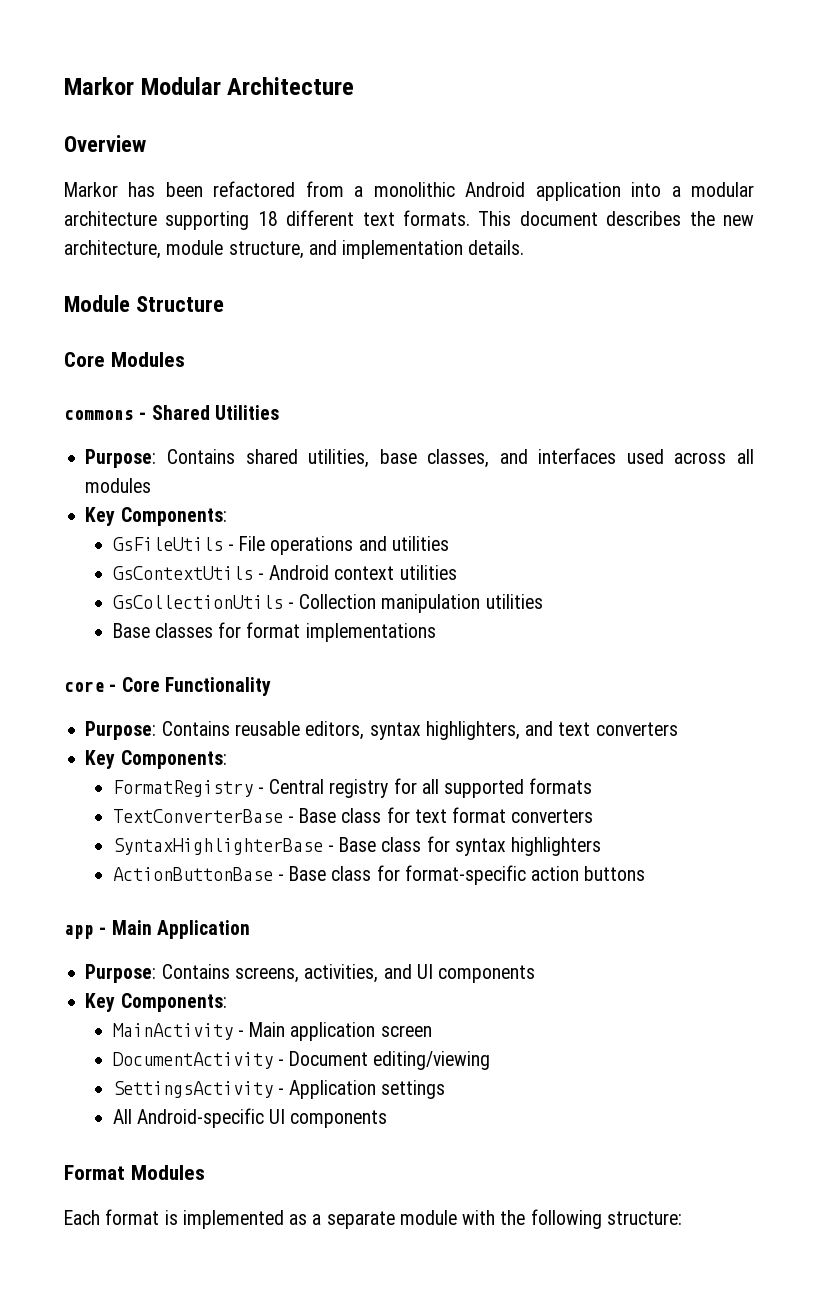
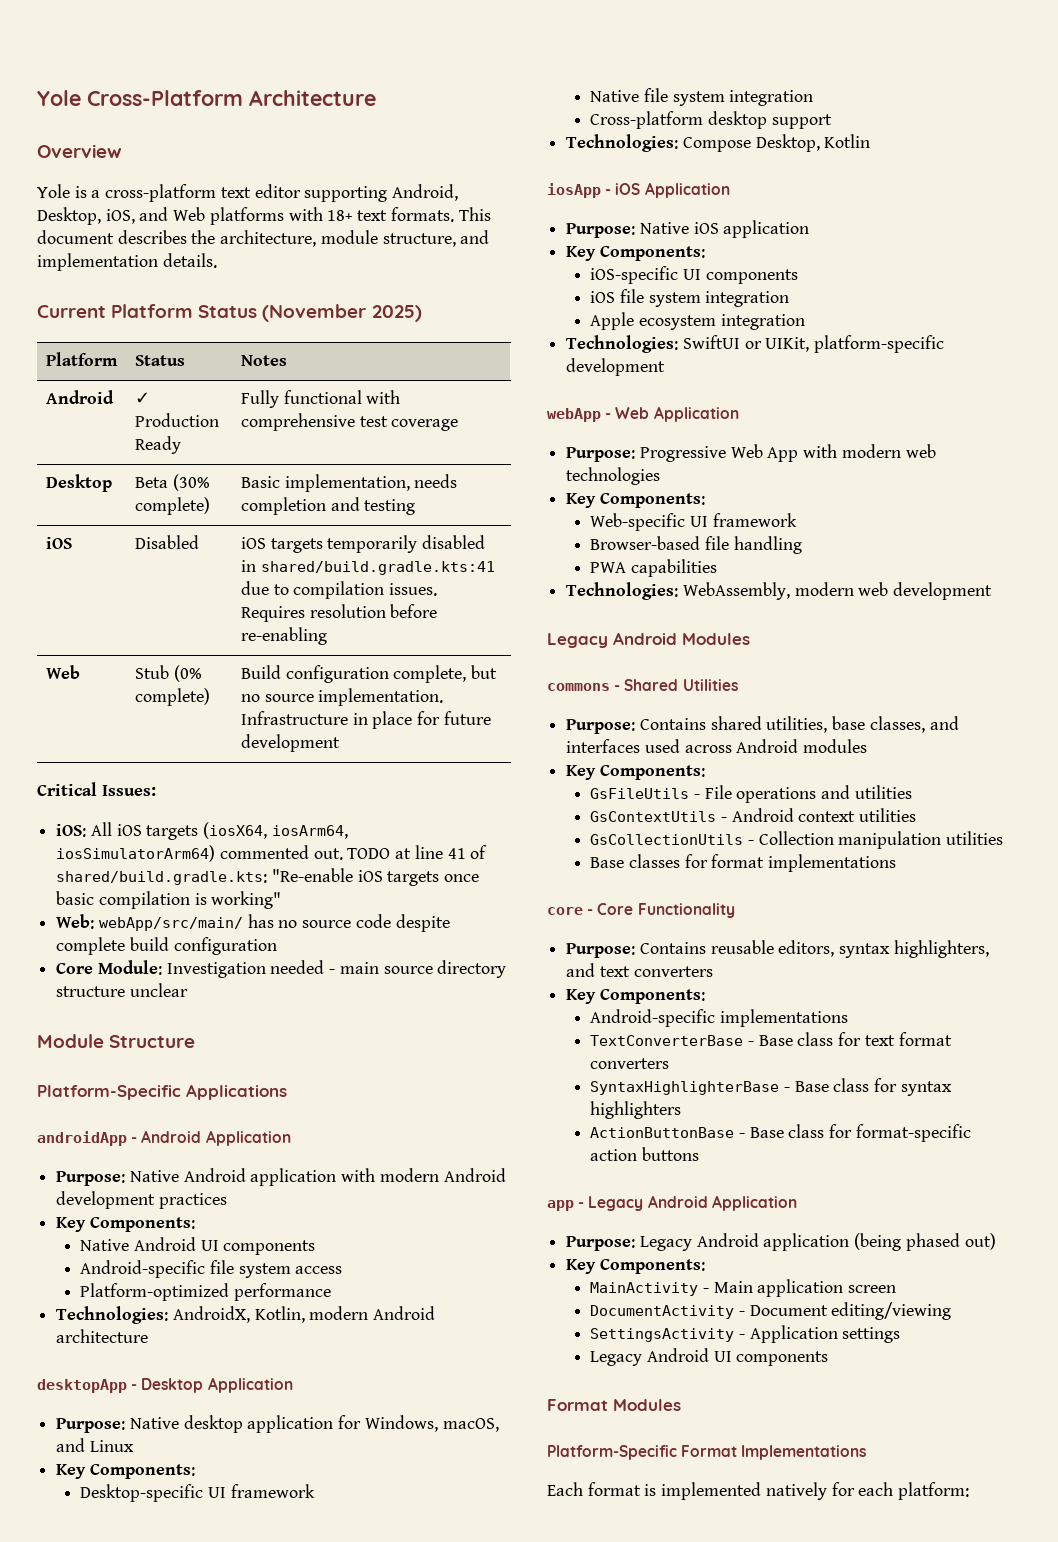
[64,77,221,95] Markor Modular -> [37,90,243,106] Yole Cross-Platform
[64,181,755,201] [64,210,355,230] Markor has been refactored from a monolithic Android application into a modular architecture supporting 18 different -> [37,184,459,202] [37,207,353,225] Yole is a cross-platform text editor supporting Android, Desktop, iOS, and Web platforms with 18+
[722,215,754,226] new -> (216, 237) none
[64,295,225,312] [64,352,105,367] Module Structure // Core -> [37,304,422,322] [45,352,118,366] [134,355,185,366] [240,355,287,366] [45,390,114,404] [134,392,150,404] [134,413,219,427] [134,436,181,454] [240,390,401,408] [240,413,459,431] [45,474,112,492] [134,474,210,491] [134,497,210,515] [240,474,458,492] [240,497,416,515] [45,537,72,549] [134,535,199,549] [240,535,486,553] [240,560,495,575] [240,581,438,599] [240,604,438,622] [240,627,327,645] [45,665,80,679] [134,665,202,682] [134,688,210,706] [240,665,498,683] [240,688,444,706] [240,711,491,729] [240,734,340,752] [37,782,156,796] [56,822,348,840] [56,845,488,862] [56,868,480,886] [56,891,282,909] [56,914,450,932] [56,937,277,955] [56,960,507,978] [56,983,188,997] [37,1034,196,1048] [37,1084,287,1100] [37,1130,291,1146] [56,1168,506,1186] [56,1191,227,1209] [56,1217,195,1232] [80,1237,316,1255] [80,1260,343,1278] [80,1283,331,1301] [56,1306,436,1324] [56,1329,149,1343] [37,1377,293,1393] [56,1415,499,1433] [56,1438,134,1452] [56,1464,195,1479] [80,1484,315,1502] [590,88,814,106] [590,111,832,129] [566,134,871,152] [547,182,730,198] [566,220,810,238] [566,246,705,261] [590,266,798,284] [590,289,790,307] [590,312,805,330] [566,335,945,353] [566,358,666,376] [547,406,739,422] [566,444,936,462] [566,467,661,485] [566,493,705,508] [590,513,797,531] [590,536,802,554] [590,559,717,577] [566,582,993,600] [547,632,677,648] Current Platform Status (November 2025) // Platform | Status | Notes // Android | ✓ Production Ready | Fully functional with comprehensive test coverage // Desktop | Beta (30% complete) | Basic implementation, needs completion and testing // iOS | Disabled | iOS targets temporarily disabled in shared/build.gradle.kts:41 due to compilation issues. Requires resolution before re-enabling // Web | Stub (0% complete) | Build configuration complete, but no source implementation. Infrastructure in place for future development // Critical Issues: // iOS: All iOS targets (iosX64, iosArm64, iosSimulatorArm64) commented out. TODO at line 41 of shared/build.gradle.kts: "Re-enable iOS targets once basic compilation is working" // Web: webApp/src/main/ has no source code despite complete build configuration // Core Module: Investigation needed - main source directory structure unclear // Module Structure // Platform-Specific Applications // androidApp - Android Application // Purpose: Native Android application with modern Android development practices // Key Components: // Native Android UI components // Android-specific file system access // Platform-optimized performance // Technologies: AndroidX, Kotlin, modern Android architecture // desktopApp - Desktop Application // Purpose: Native desktop application for Windows, macOS, and Linux // Key Components: // Desktop-specific UI framework // Native file system integration // Cross-platform desktop support // Technologies: Compose Desktop, Kotlin // iosApp - iOS Application // Purpose: Native iOS application // Key Components: // iOS-specific UI components // iOS file system integration // Apple ecosystem integration // Technologies: SwiftUI or UIKit, platform-specific development // webApp - Web Application // Purpose: Progressive Web App with modern web technologies // Key Components: // Web-specific UI framework // Browser-based file handling // PWA capabilities // Technologies: WebAssembly, modern web development // Legacy Android
[736,449,754,464] all -> [736,739,799,753] Android
[112,778,593,798] FormatRegistry - Central registry for all supported formats -> [590,1009,848,1027] Android-specific implementations
[111,920,250,939] [85,964,536,983] Main Application // Purpose: Contains screens, activities, and UI components -> [588,1195,797,1211] [566,1233,996,1251] Legacy Android Application // Purpose: Legacy Android application (being phased out)
[112,1108,264,1128] All Android-specific -> [590,1348,709,1366] Legacy Android
(205, 1172) none -> [547,1445,867,1460] // Platform-Specific Format Implementations
[289,1209,682,1229] as a separate module with the following structure: -> [765,1482,970,1500] natively for each platform:

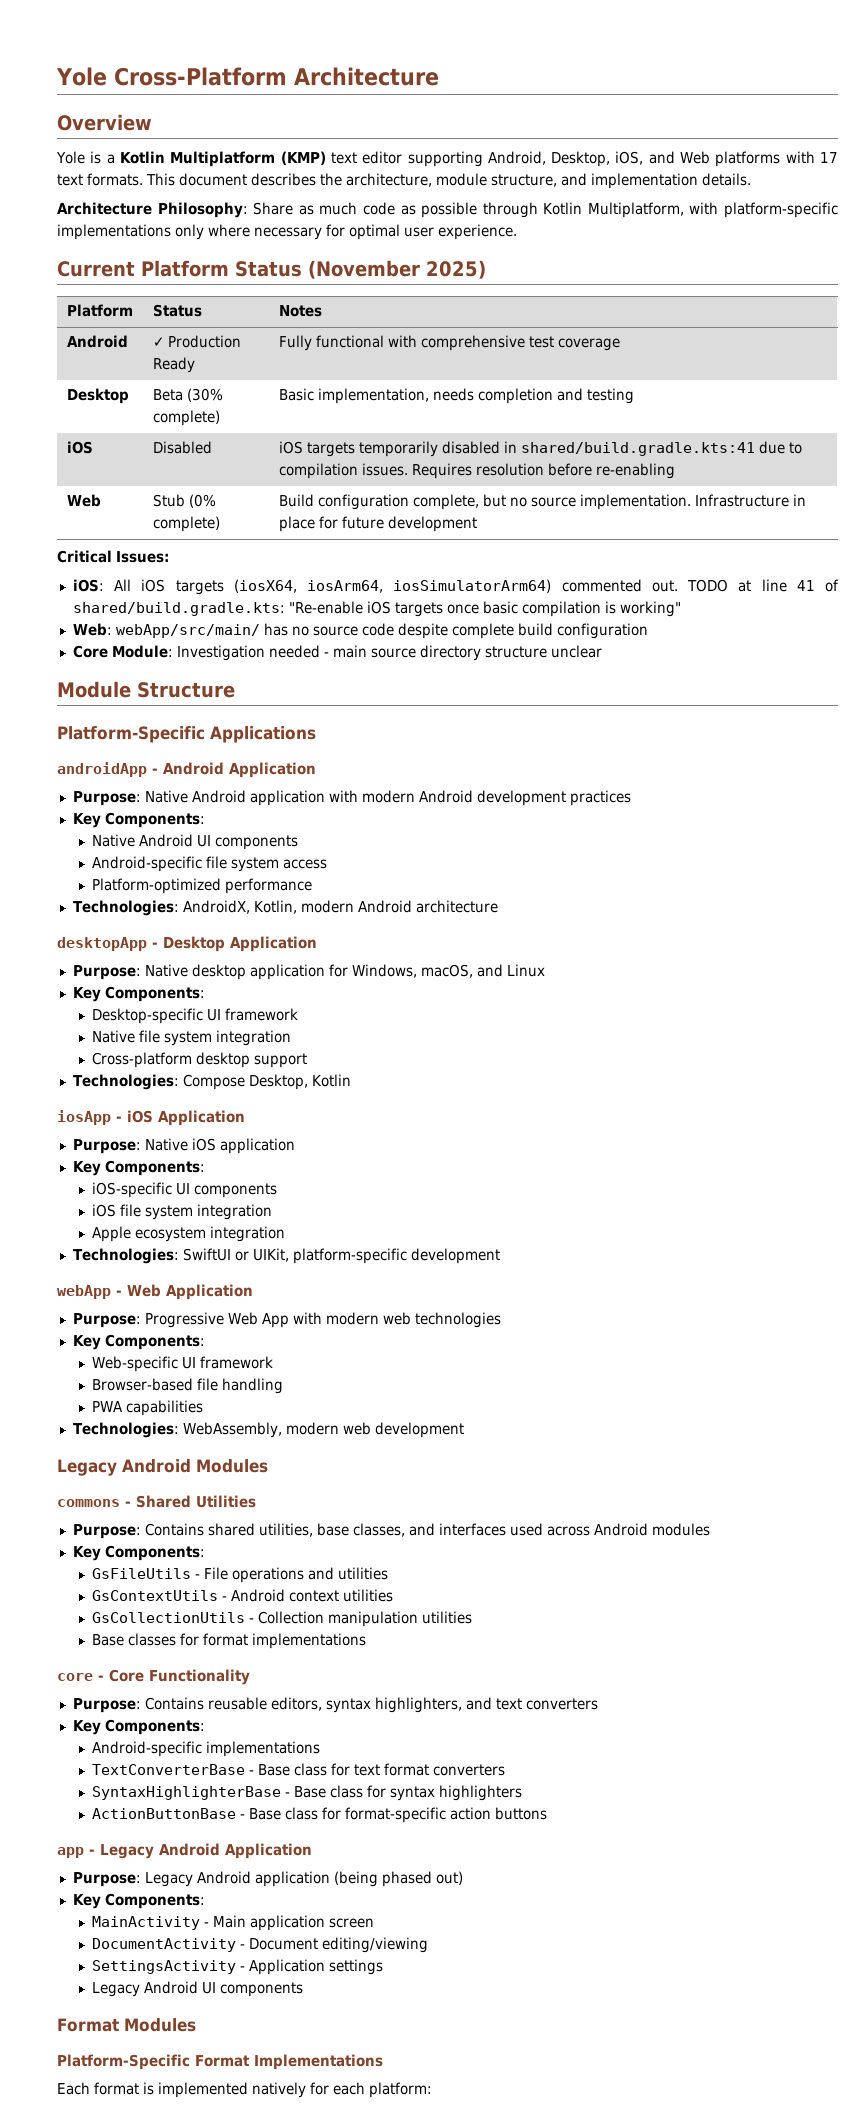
[105,184,217,202] cross-platform -> [119,151,326,167] Kotlin Multiplatform (KMP)
[327,210,353,221] 18+ -> [820,152,838,163] 17
(217, 260) none -> [57,202,838,218] [57,224,517,240] // Architecture Philosophy: Share as much code as possible through Kotlin Multiplatform, with platform-specific implementations only where necessary for optimal user experience.

